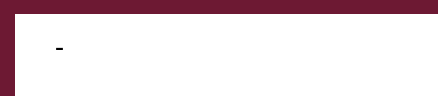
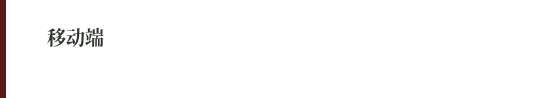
[55,47,64,54] - -> [47,27,104,47] 移动端

